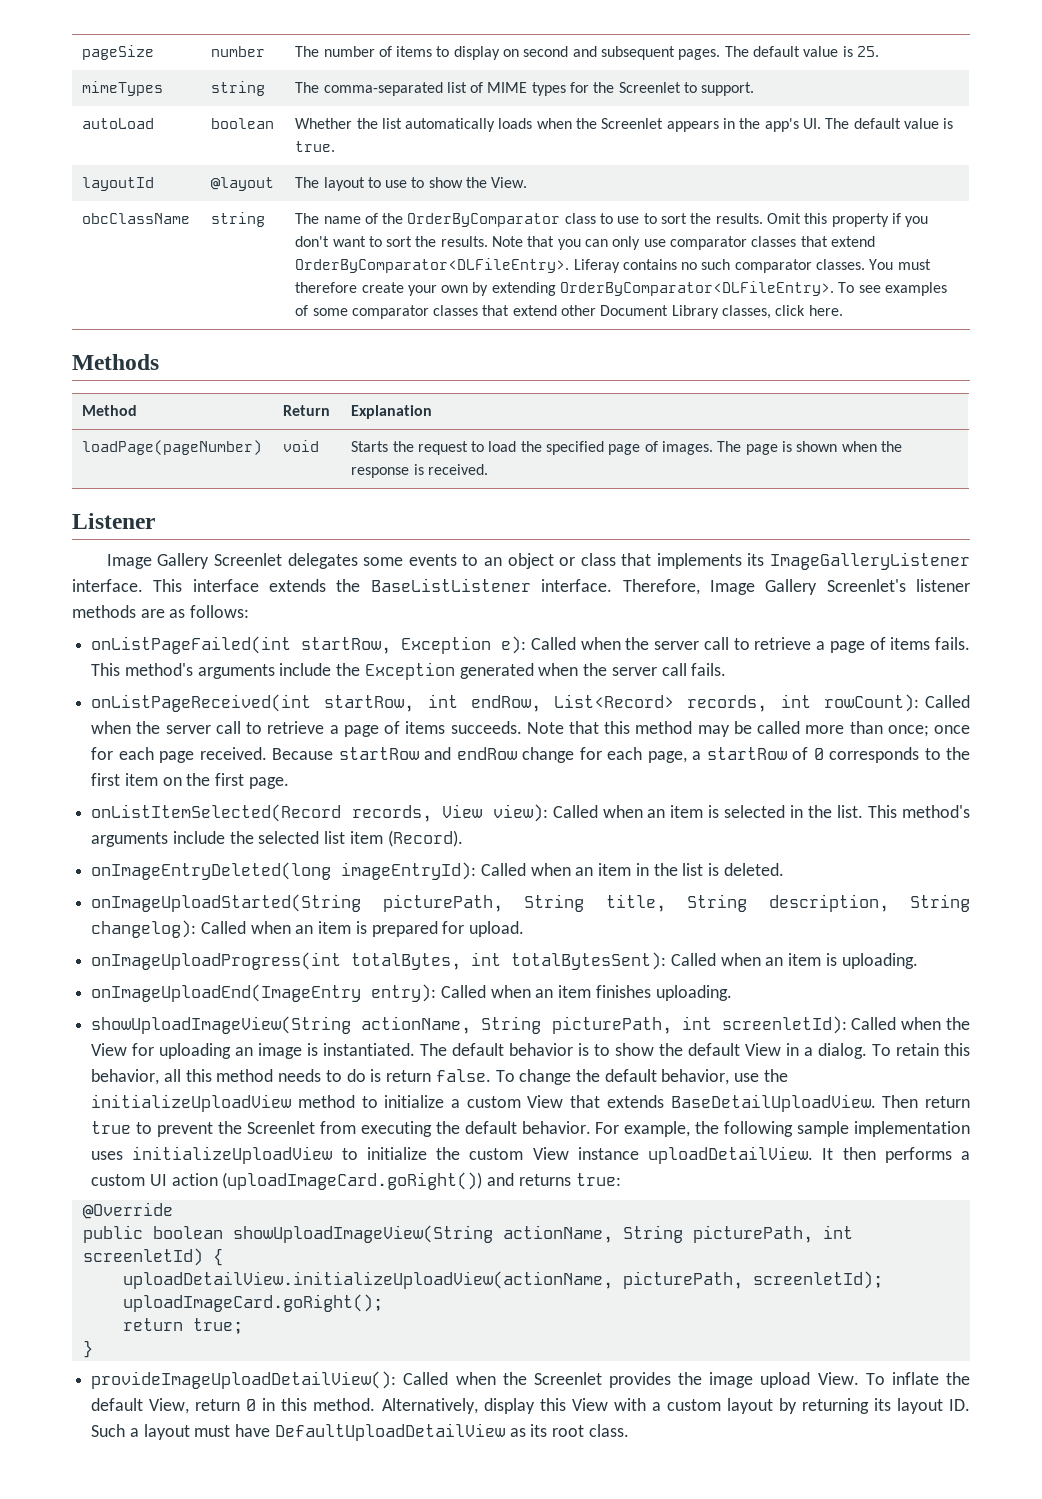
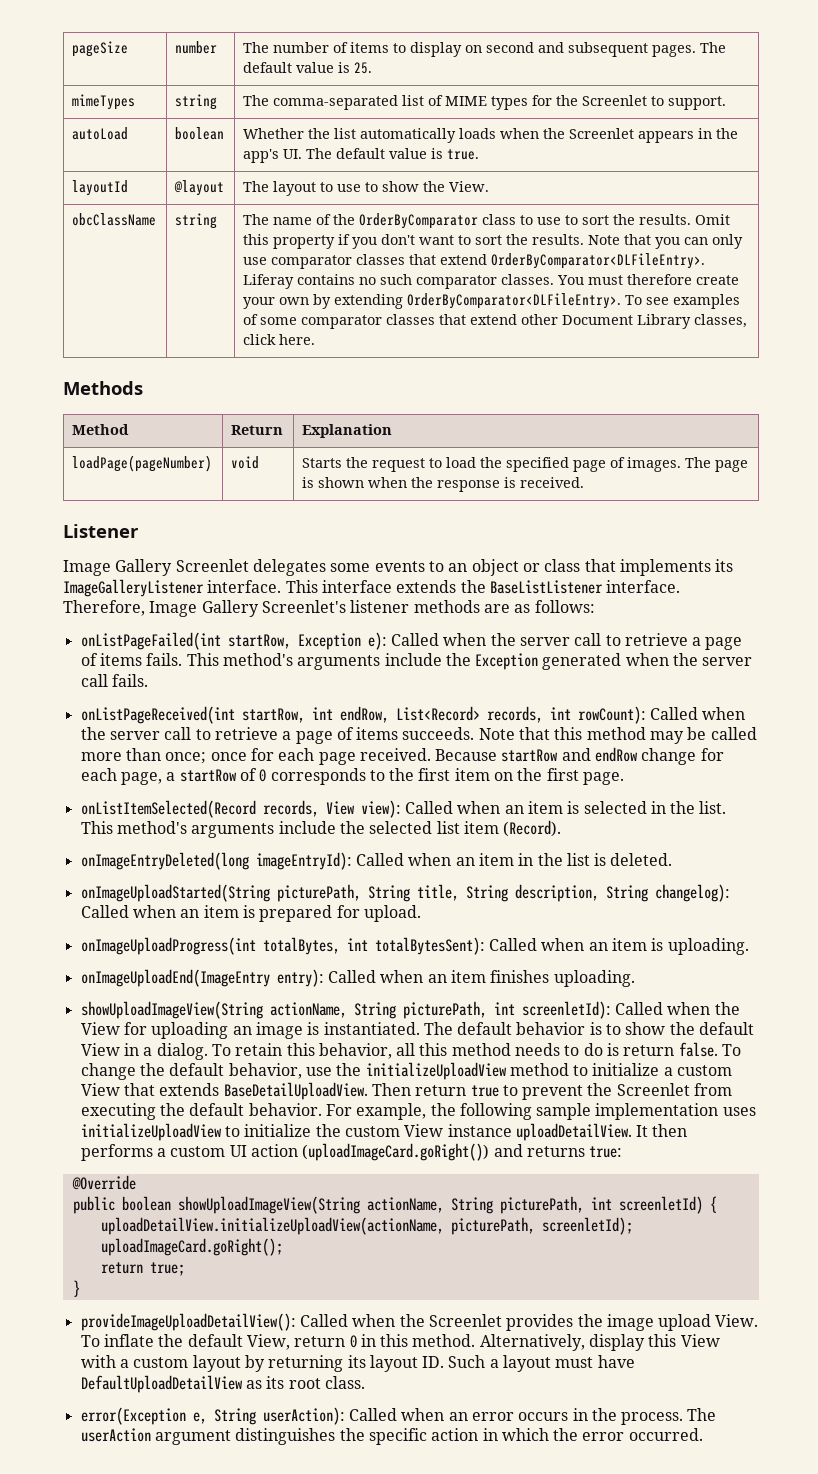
(629, 1430) none -> [80,1407,717,1425] [80,1428,703,1445] // error(Exception e, String userAction): Called when an error occurs in the process. The userAction argument distinguishes the specific action in which the error occurred.

